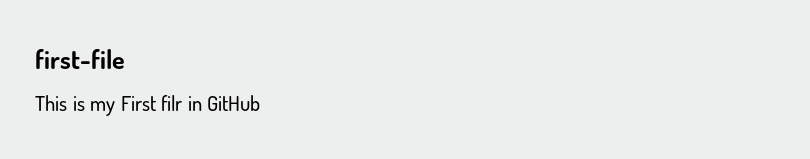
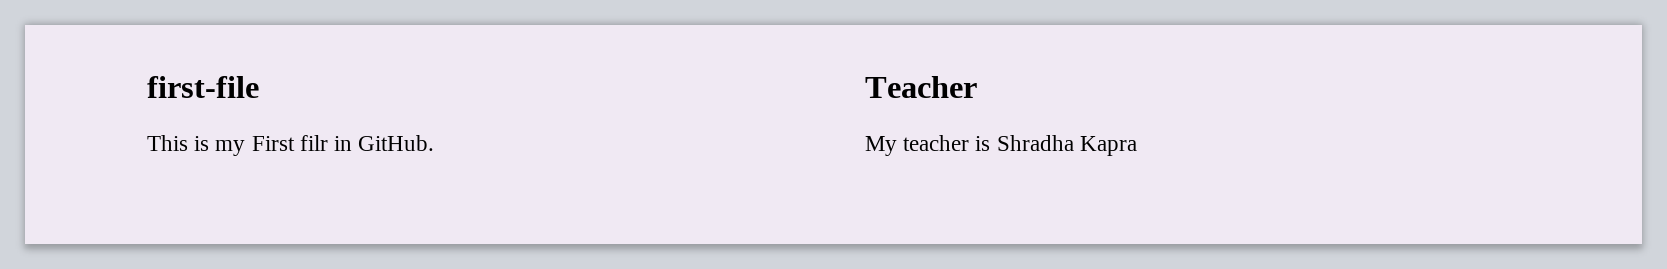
[207,95,261,111] GitHub -> [358,135,435,151] [865,76,977,98] [865,135,1137,156] GitHub. // Teacher // My teacher is Shradha Kapra

